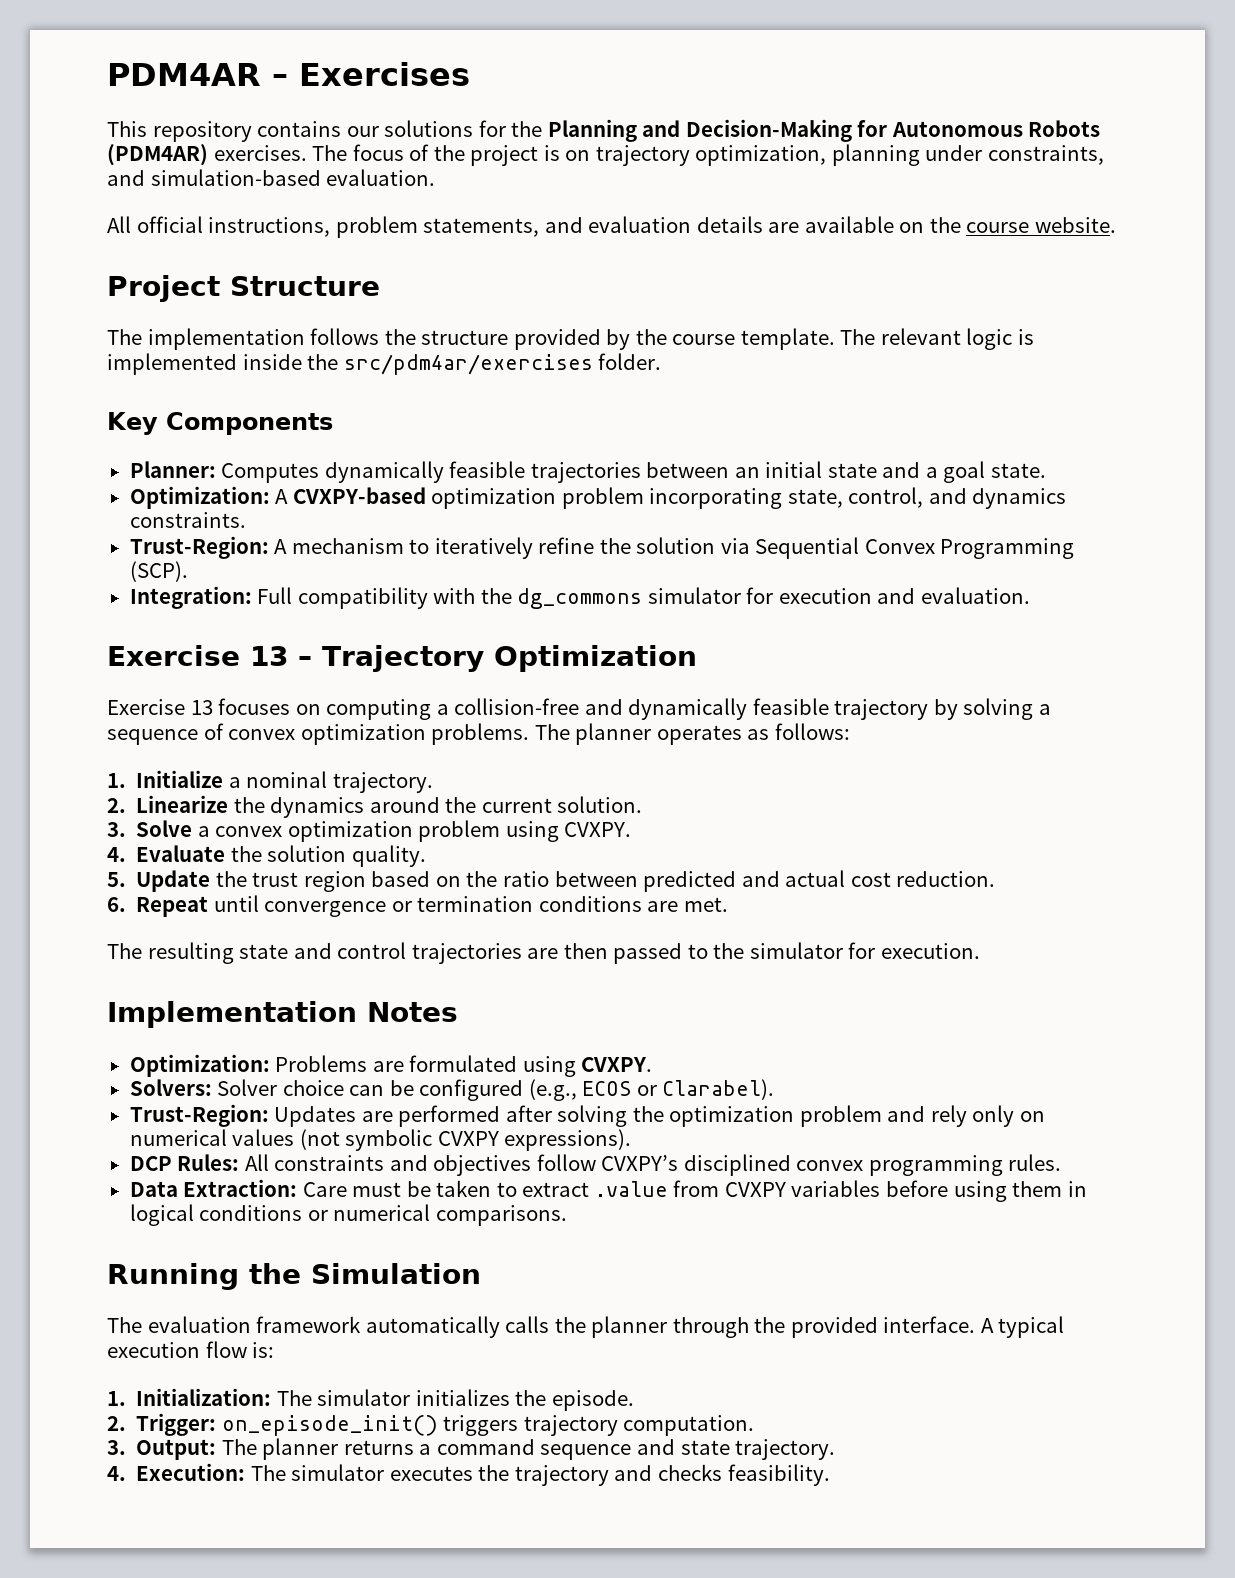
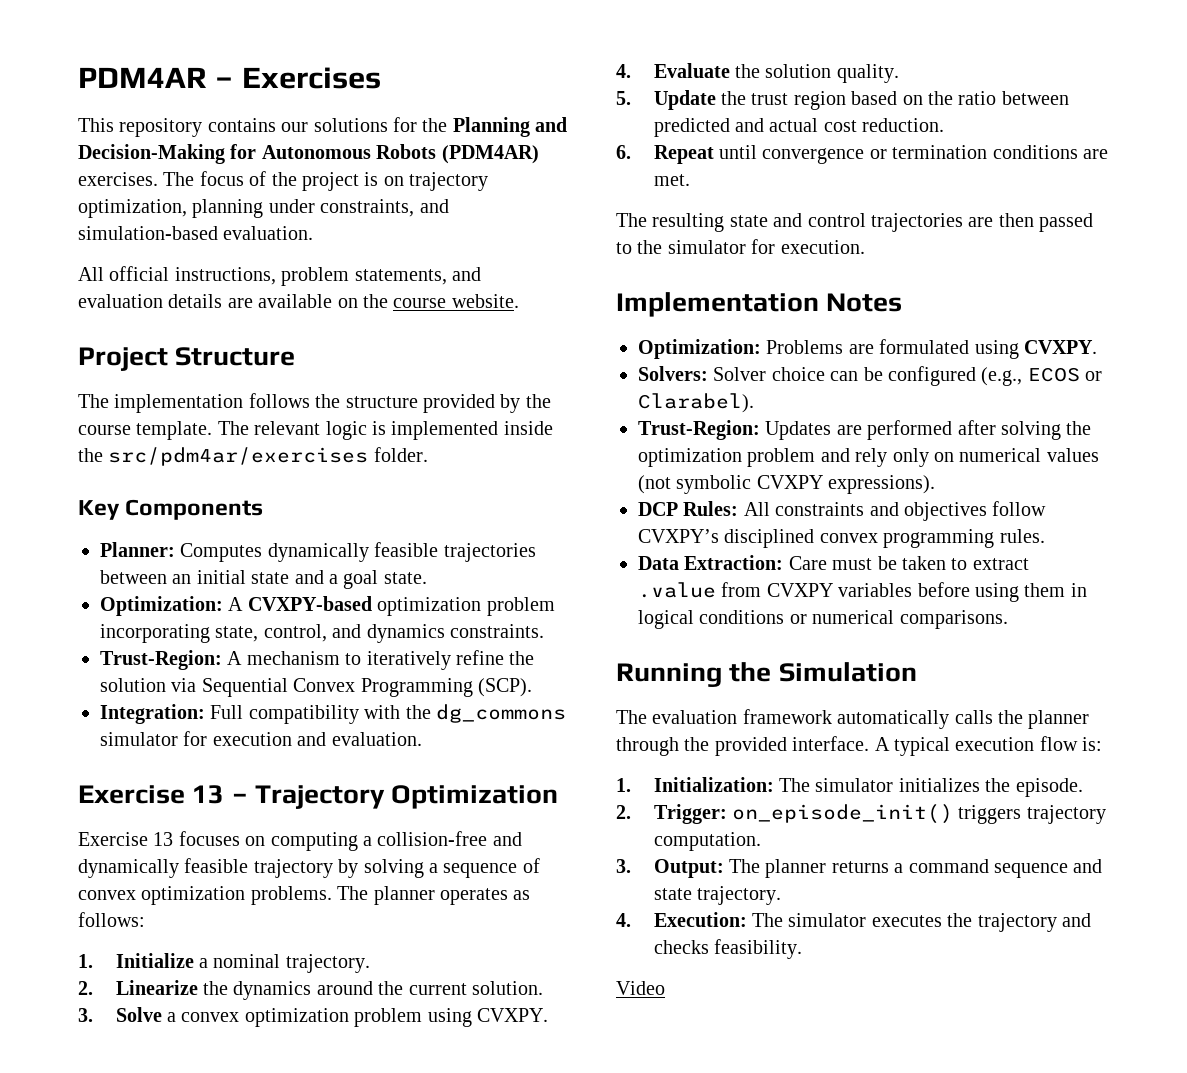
(830, 1475) none -> [616,981,665,995] // Video

